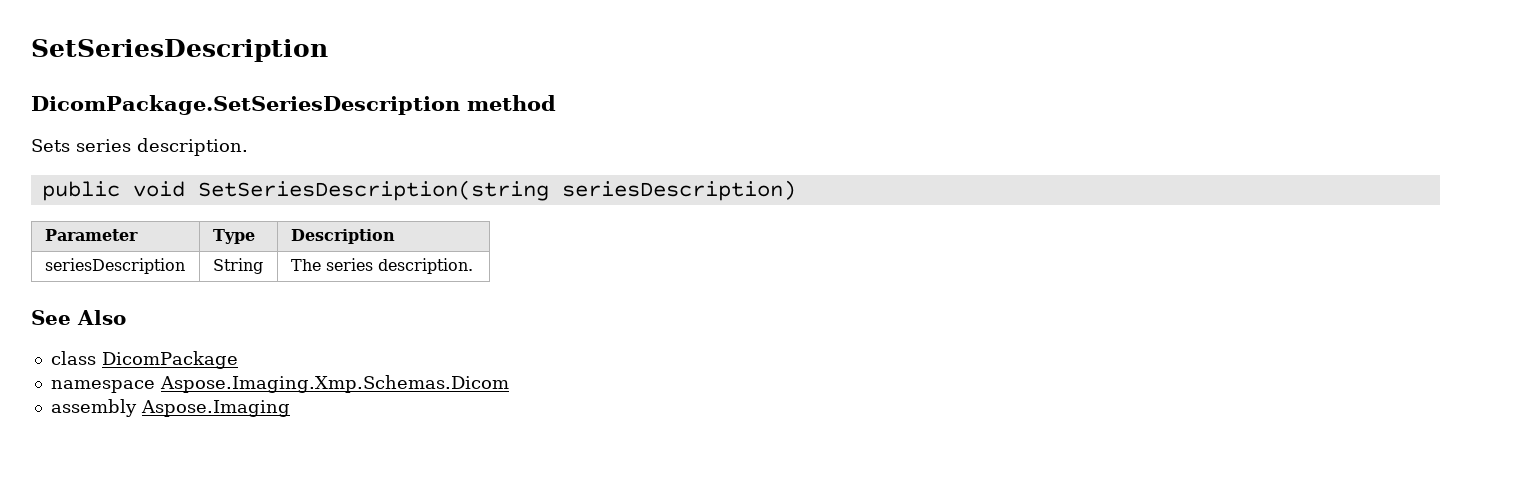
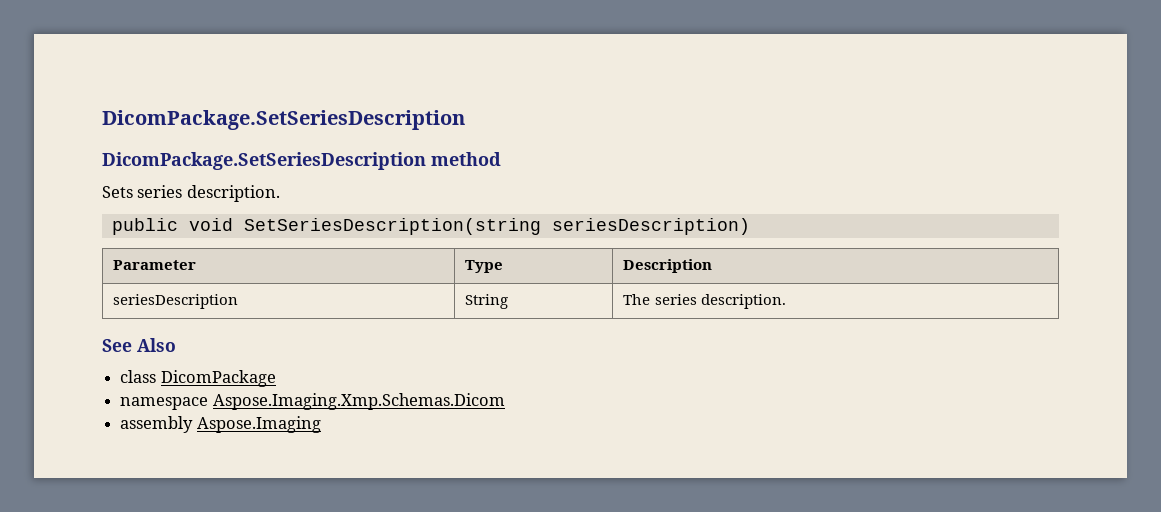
[31,39,328,62] SetSeriesDescription -> [102,110,465,130] DicomPackage.SetSeriesDescription

